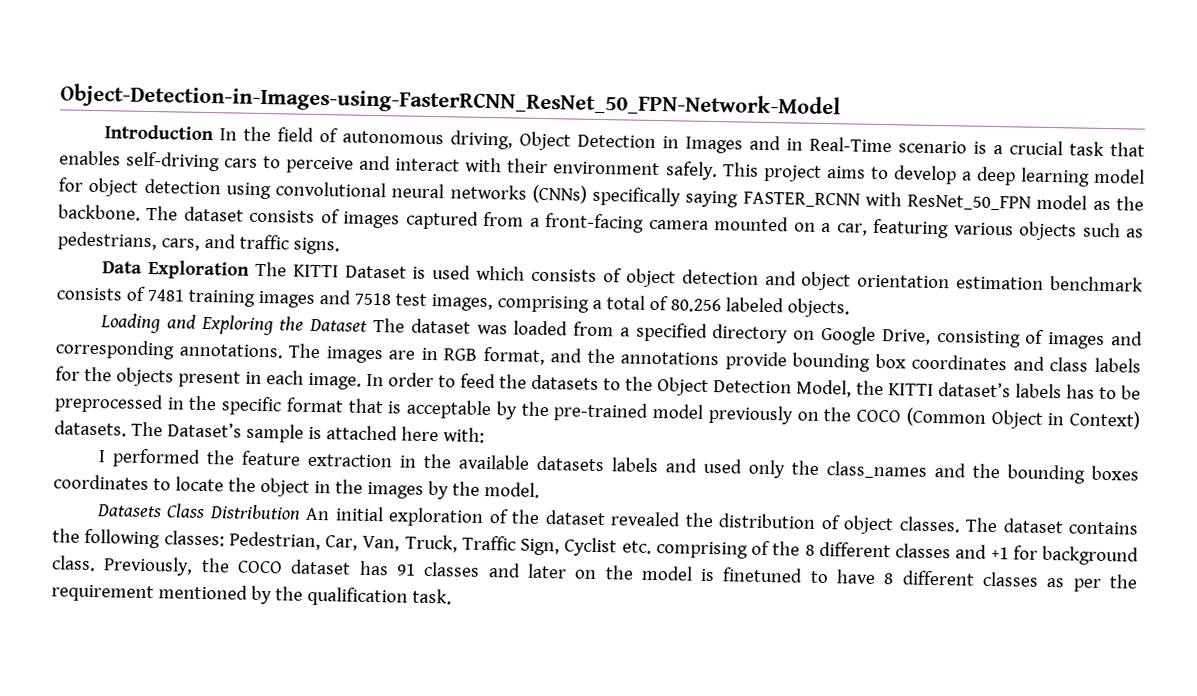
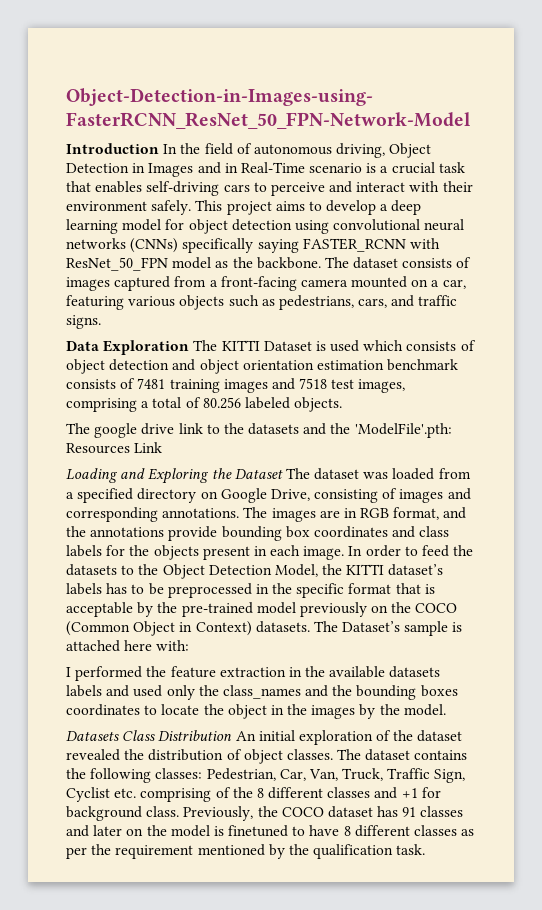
(850, 308) none -> [66,423,452,438] [66,442,163,454] // The google drive link to the datasets and the 'ModelFile'.pth: Resources Link

